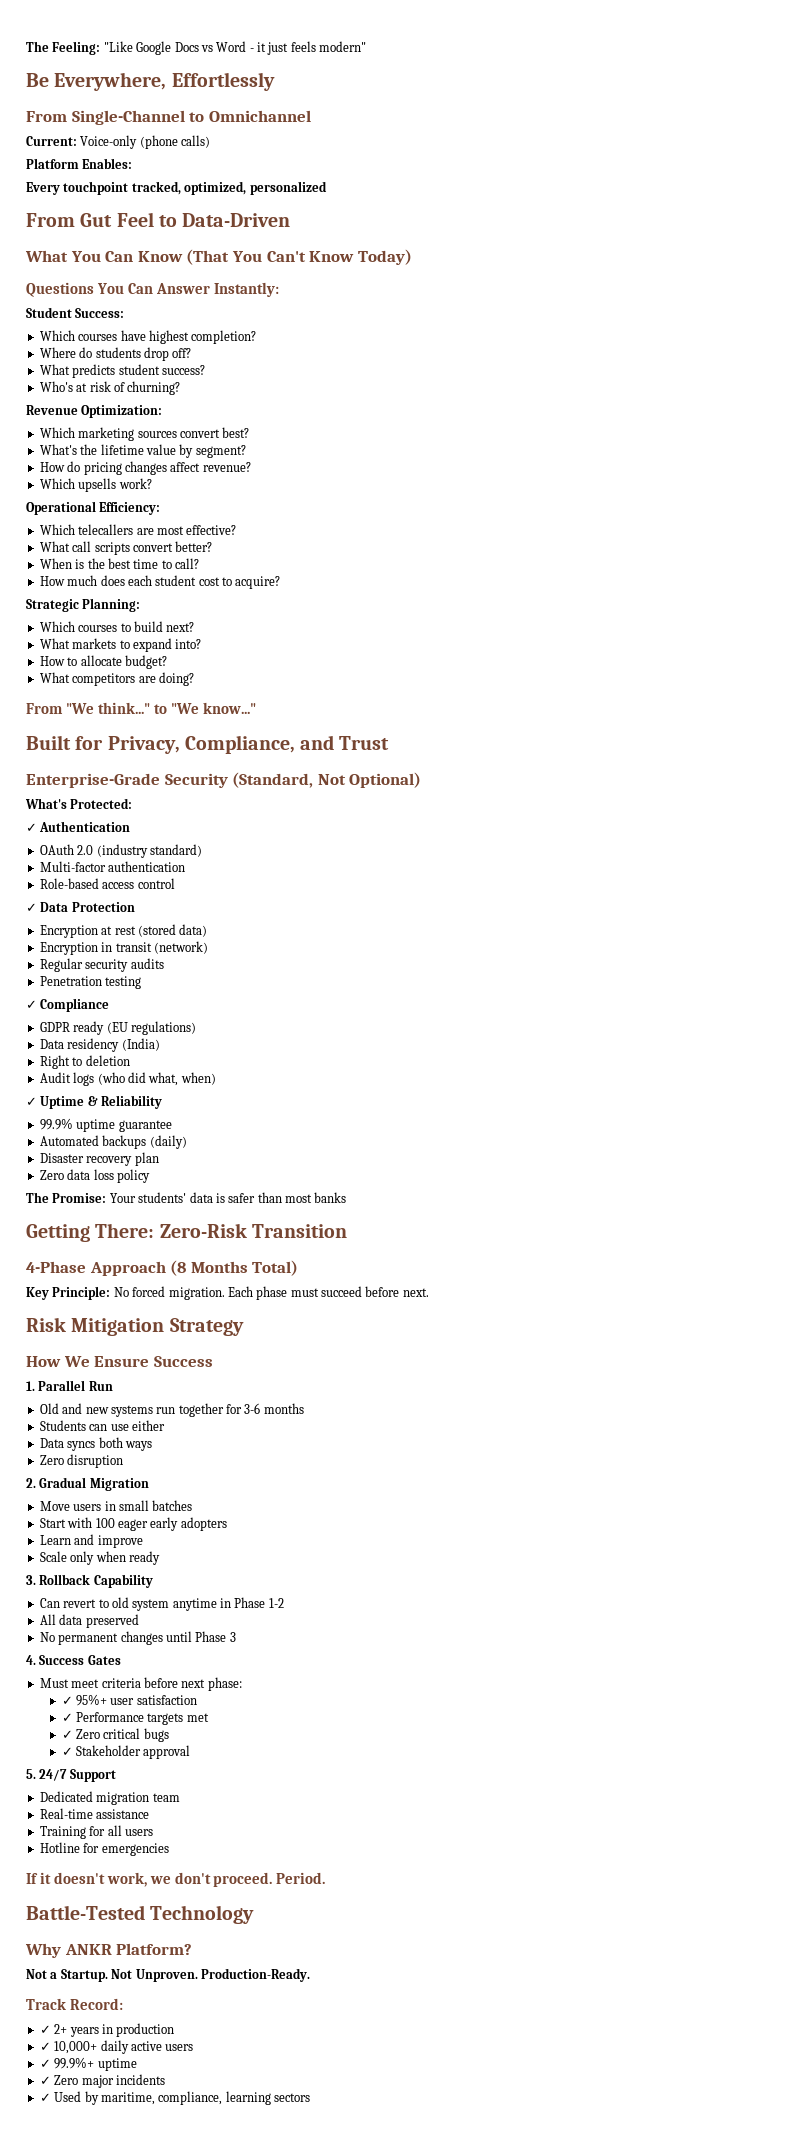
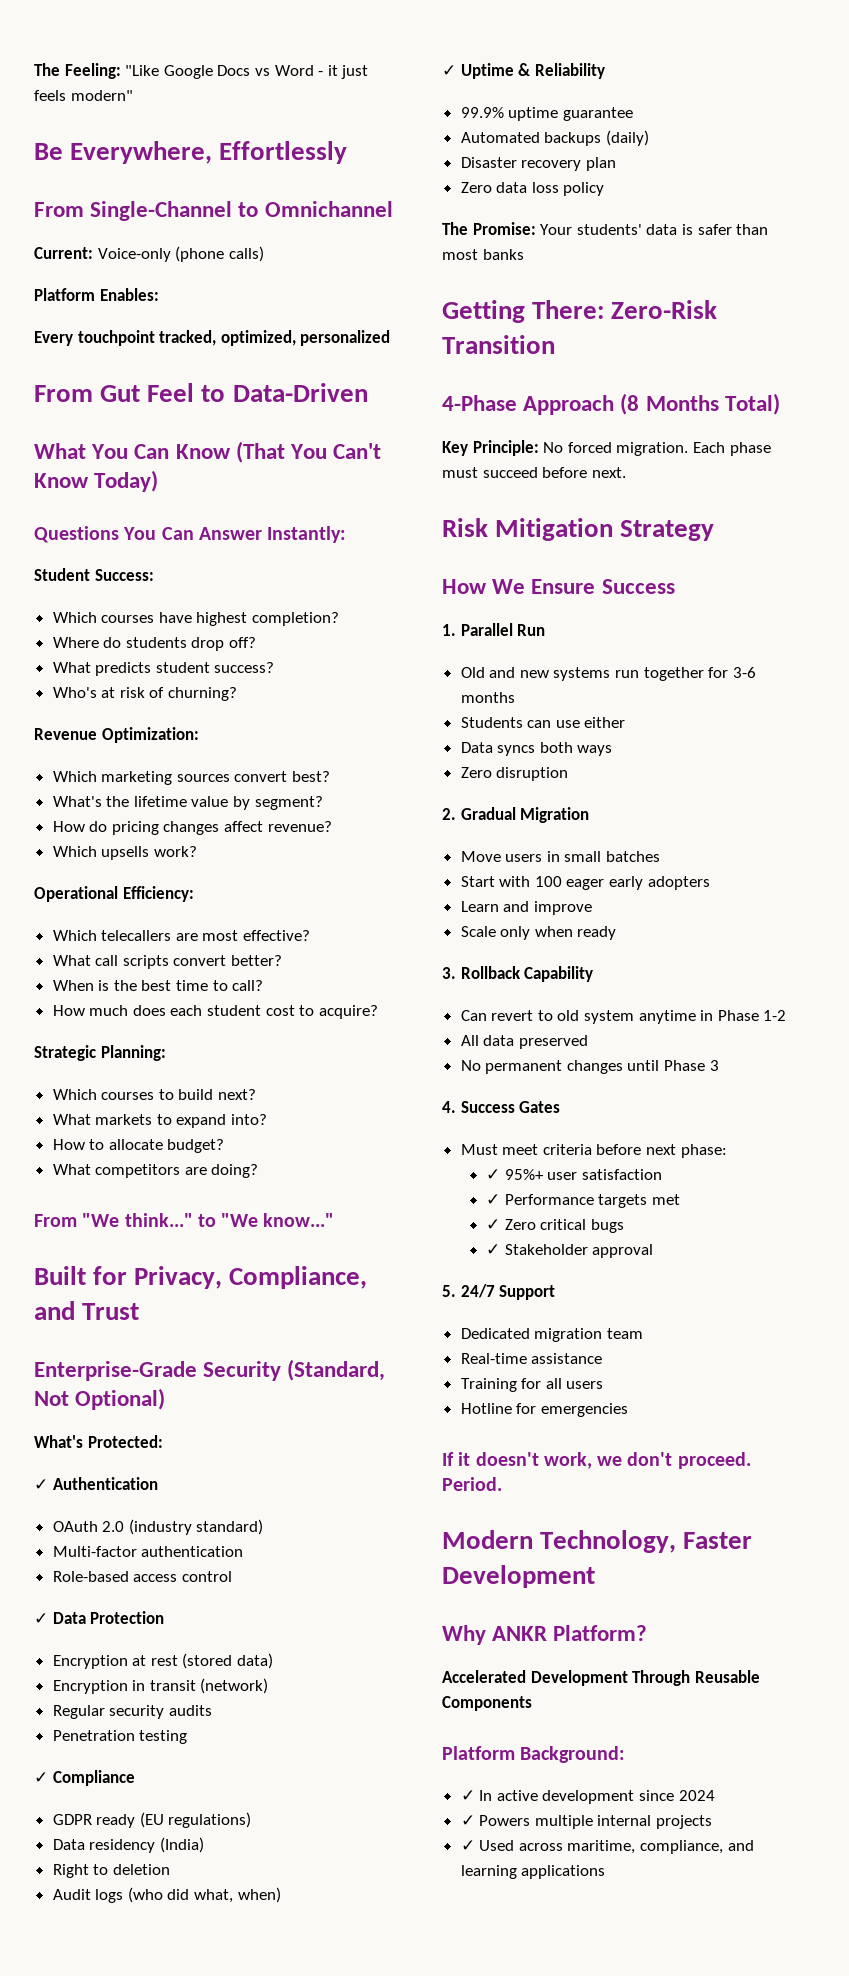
[26,1905,255,1924] Battle-Tested Technology -> [442,1530,753,1553] [442,1565,595,1588] Modern Technology, Faster Development
[26,1968,310,1982] [26,1998,123,2010] [39,2023,175,2037] [39,2040,194,2054] [39,2057,137,2071] [39,2074,165,2088] Not a Startup. Not Unproven. Production-Ready. // Track Record: // ✓ 2+ years in production // ✓ 10,000+ daily active users // ✓ 99.9%+ uptime // ✓ Zero major incidents -> [442,1670,760,1686] [442,1696,532,1711] [442,1746,626,1763] [460,1790,715,1804] [460,1815,713,1829] Accelerated Development Through Reusable Components // Platform Background: // ✓ In active development since 2024 // ✓ Powers multiple internal projects
[84,2091,99,2105] by -> [518,1843,563,1851] across
[225,2091,310,2105] learning sectors -> [727,1840,754,1851] [460,1865,606,1879] and learning applications

